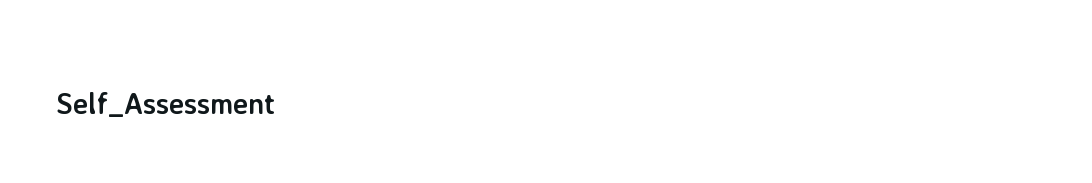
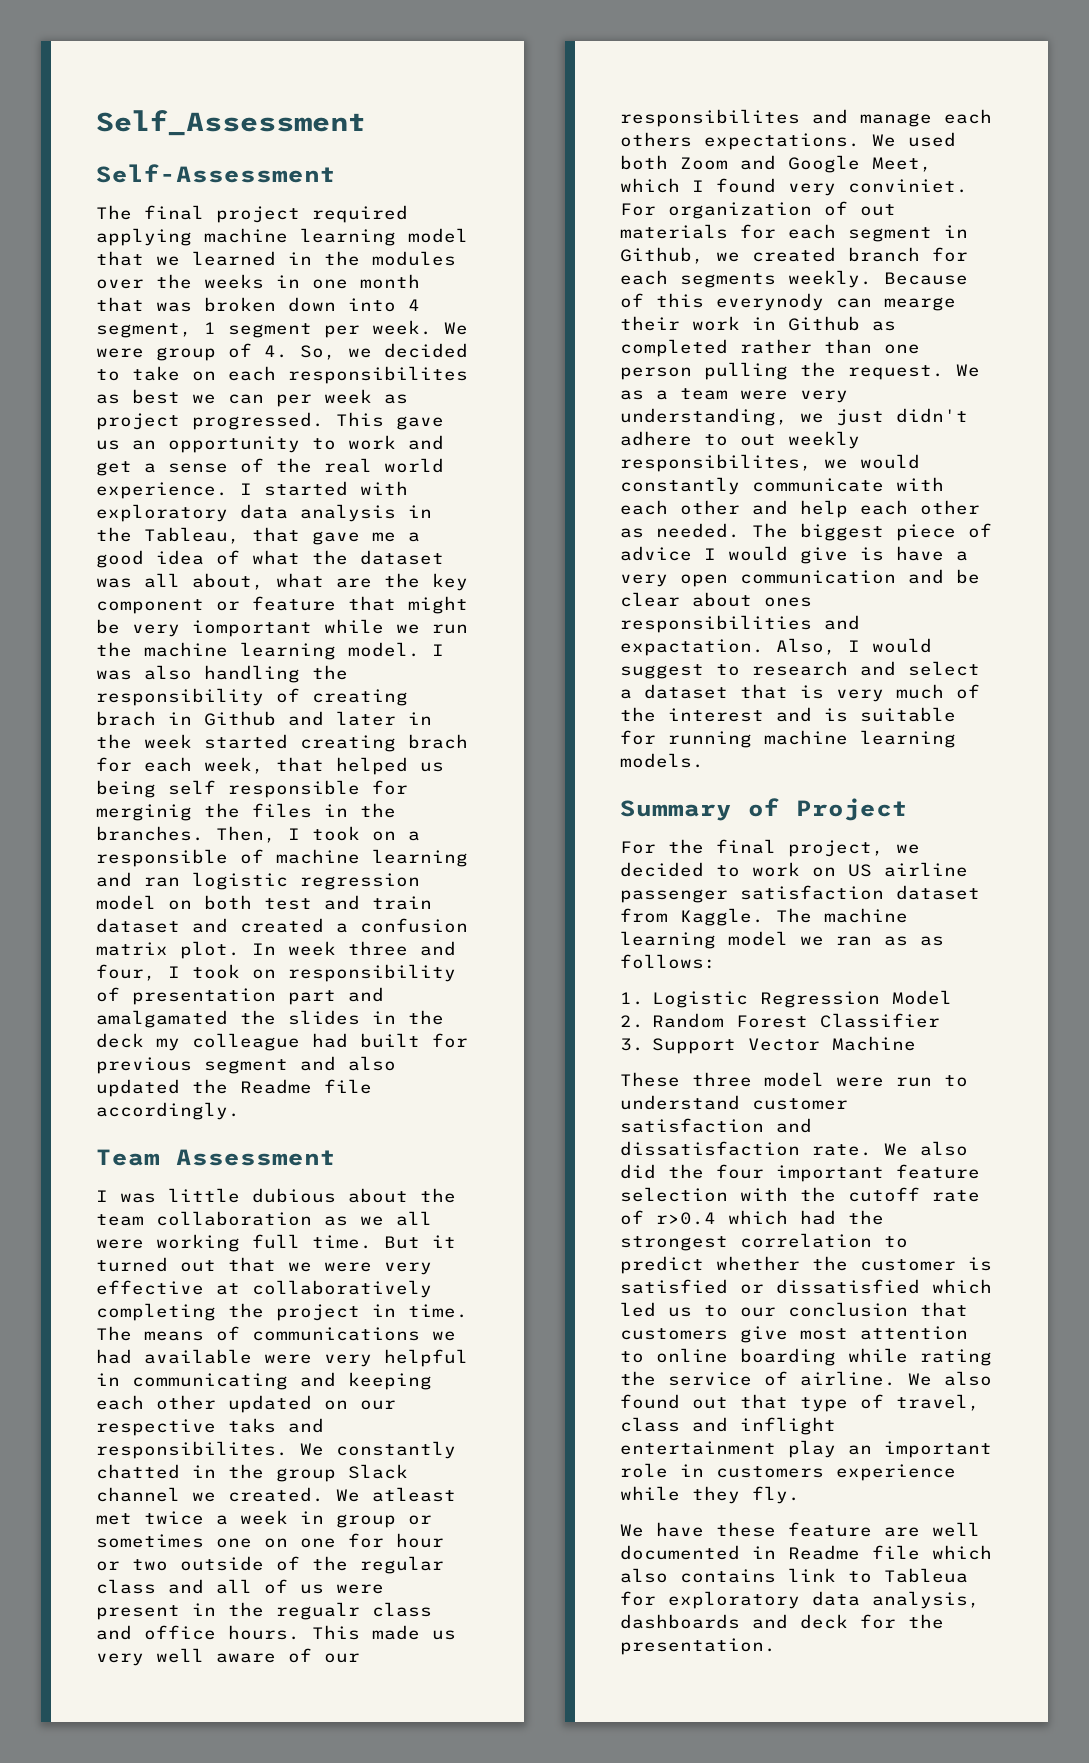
(275, 104) none -> [96,164,336,183] [96,205,408,223] [96,228,468,246] [96,251,456,266] [96,274,420,289] [96,297,420,312] [96,320,468,338] [96,343,468,361] [96,366,468,384] [96,389,408,407] [96,412,444,430] [96,435,444,453] [96,458,444,476] [96,481,408,499] [96,504,432,522] [96,527,420,545] [96,550,444,568] [96,573,468,591] [96,596,468,614] [96,619,468,637] [96,642,444,660] [96,665,348,683] [96,688,408,706] [96,711,432,726] [96,734,468,752] [96,757,444,775] [96,780,408,798] [96,803,396,821] [96,826,420,843] [96,849,468,867] [96,872,420,890] [96,895,432,910] [96,918,468,933] [96,941,456,959] [96,964,456,982] [96,987,384,1005] [96,1010,444,1028] [96,1033,468,1051] [96,1056,396,1074] [96,1079,372,1097] [96,1102,240,1120] [96,1149,336,1166] [96,1188,456,1203] [96,1211,432,1226] [96,1234,456,1252] [96,1257,432,1275] [96,1280,432,1298] [96,1303,468,1321] [96,1326,456,1341] [96,1349,468,1367] [96,1372,432,1390] [96,1395,396,1413] [96,1418,324,1436] [96,1441,456,1459] [96,1464,408,1482] [96,1487,456,1502] [96,1510,432,1528] [96,1533,444,1548] [96,1556,444,1574] [96,1579,384,1594] [96,1602,432,1620] [96,1625,456,1640] [96,1648,360,1666] [620,109,992,127] [620,132,956,150] [620,155,932,173] [620,178,968,196] [620,201,896,219] [620,224,968,242] [620,247,968,264] [620,270,968,288] [620,293,956,311] [620,316,896,331] [620,339,920,357] [620,362,980,380] [620,388,848,403] [620,408,968,426] [620,431,860,449] [620,454,920,472] [620,477,944,495] [620,500,980,518] [620,523,992,541] [620,546,968,564] [620,569,980,587] [620,592,812,607] [620,615,860,633] [620,638,932,656] [620,661,980,679] [620,684,980,702] [620,707,956,722] [620,730,956,748] [620,753,704,768] [620,798,908,821] [620,839,920,857] [620,862,968,877] [620,885,980,903] [620,908,908,926] [620,931,944,949] [620,954,716,969] [620,990,953,1008] [620,1013,941,1028] [620,1036,917,1054] [620,1072,968,1087] [620,1095,848,1110] [620,1118,812,1133] [620,1141,968,1156] [620,1164,980,1182] [620,1187,980,1202] [620,1210,884,1225] [620,1233,908,1251] [620,1256,992,1274] [620,1279,992,1294] [620,1302,968,1317] [620,1326,968,1343] [620,1348,992,1366] [620,1371,992,1386] [620,1394,980,1412] [620,1417,836,1435] [620,1440,992,1458] [620,1463,956,1481] [620,1486,800,1504] [620,1522,980,1537] [620,1545,992,1560] [620,1568,968,1583] [620,1591,980,1609] [620,1614,944,1629] [620,1638,776,1655] // Self-Assessment // The final project required applying machine learning model that we learned in the modules over the weeks in one month that was broken down into 4 segment, 1 segment per week. We were group of 4. So, we decided to take on each responsibilites as best we can per week as project progressed. This gave us an opportunity to work and get a sense of the real world experience. I started with exploratory data analysis in the Tableau, that gave me a good idea of what the dataset was all about, what are the key component or feature that might be very iomportant while we run the machine learning model. I was also handling the responsibility of creating brach in Github and later in the week started creating brach for each week, that helped us being self responsible for merginig the files in the branches. Then, I took on a responsible of machine learning and ran logistic regression model on both test and train dataset and created a confusion matrix plot. In week three and four, I took on responsibility of presentation part and amalgamated the slides in the deck my colleague had built for previous segment and also updated the Readme file accordingly. // Team Assessment // I was little dubious about the team collaboration as we all were working full time. But it turned out that we were very effective at collaboratively completing the project in time. The means of communications we had available were very helpful in communicating and keeping each other updated on our respective taks and responsibilites. We constantly chatted in the group Slack channel we created. We atleast met twice a week in group or sometimes one on one for hour or two outside of the regular class and all of us were present in the regualr class and office hours. This made us very well aware of our responsibilites and manage each others expectations. We used both Zoom and Google Meet, which I found very conviniet. For organization of out materials for each segment in Github, we created branch for each segments weekly. Because of this everynody can mearge their work in Github as completed rather than one person pulling the request. We as a team were very understanding, we just didn't adhere to out weekly responsibilites, we would constantly communicate with each other and help each other as needed. The biggest piece of advice I would give is have a very open communication and be clear about ones responsibilities and expactation. Also, I would suggest to research and select a dataset that is very much of the interest and is suitable for running machine learning models. // Summary of Project // For the final project, we decided to work on US airline passenger satisfaction dataset from Kaggle. The machine learning model we ran as as follows: // 1. Logistic Regression Model // 2. Random Forest Classifier // 3. Support Vector Machine // These three model were run to understand customer satisfaction and dissatisfaction rate. We also did the four important feature selection with the cutoff rate of r>0.4 which had the strongest correlation to predict whether the customer is satisfied or dissatisfied which led us to our conclusion that customers give most attention to online boarding while rating the service of airline. We also found out that type of travel, class and inflight entertainment play an important role in customers experience while they fly. // We have these feature are well documented in Readme file which also contains link to Tableua for exploratory data analysis, dashboards and deck for the presentation.

